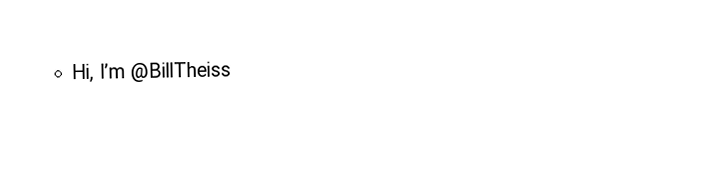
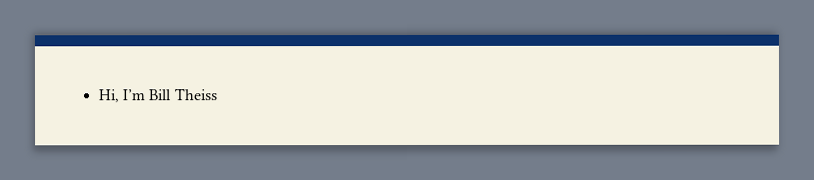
[129,61,231,83] @BillTheiss -> [148,88,218,101] Bill Theiss

